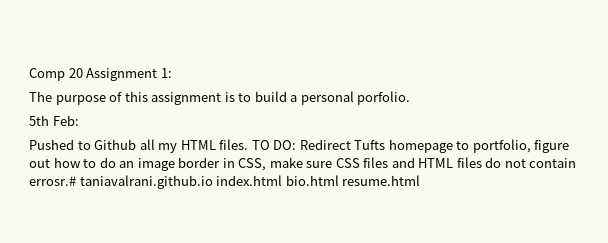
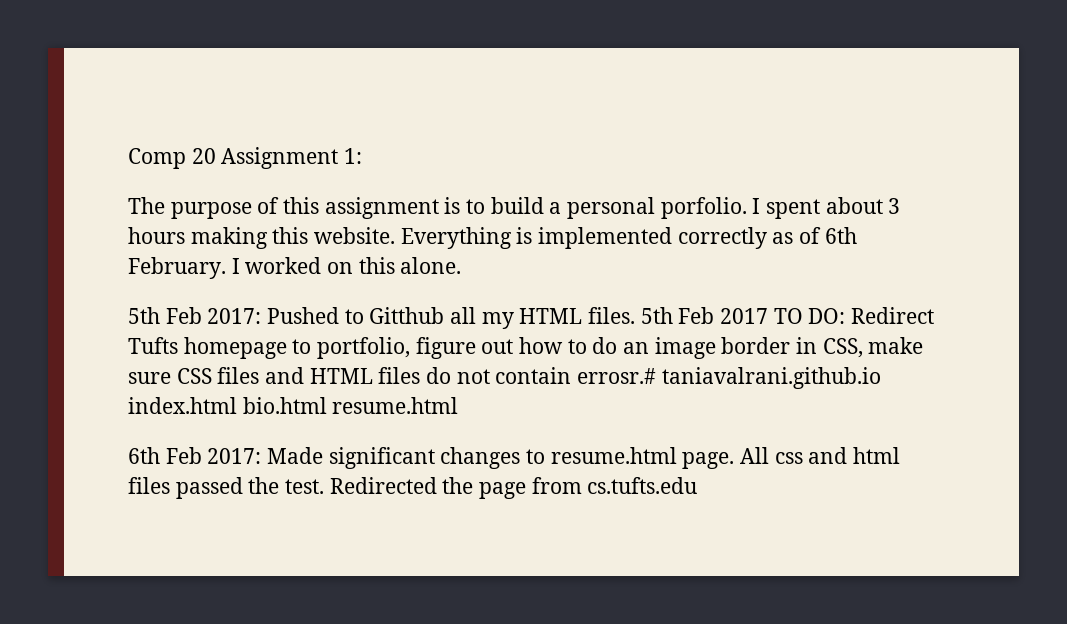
[29,115,79,126] // 5th Feb: // -> [752,197,901,219] [128,227,857,249] [128,257,462,279] [128,307,262,324] I spent about 3 hours making this website. Everything is implemented correctly as of 6th February. I worked on this alone. // 5th Feb 2017:
[94,139,137,150] Github -> [369,307,445,324] Gitthub
(249, 144) none -> [640,307,769,324] 5th Feb 2017
(421, 180) none -> [128,447,901,469] [128,477,698,499] // 6th Feb 2017: Made significant changes to resume.html page. All css and html files passed the test. Redirected the page from cs.tufts.edu

